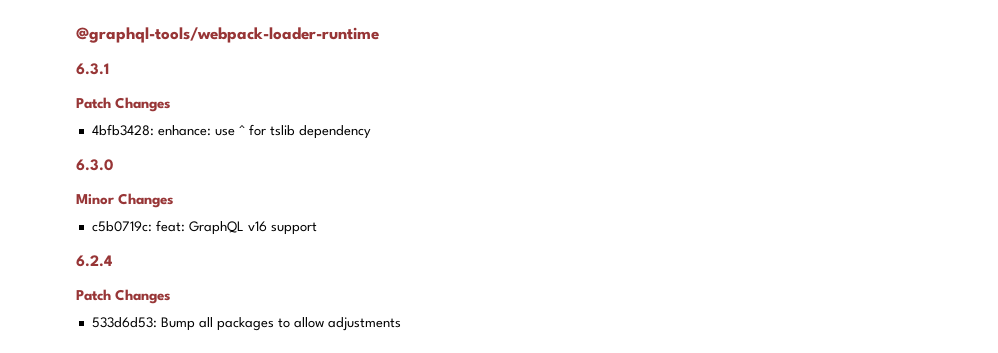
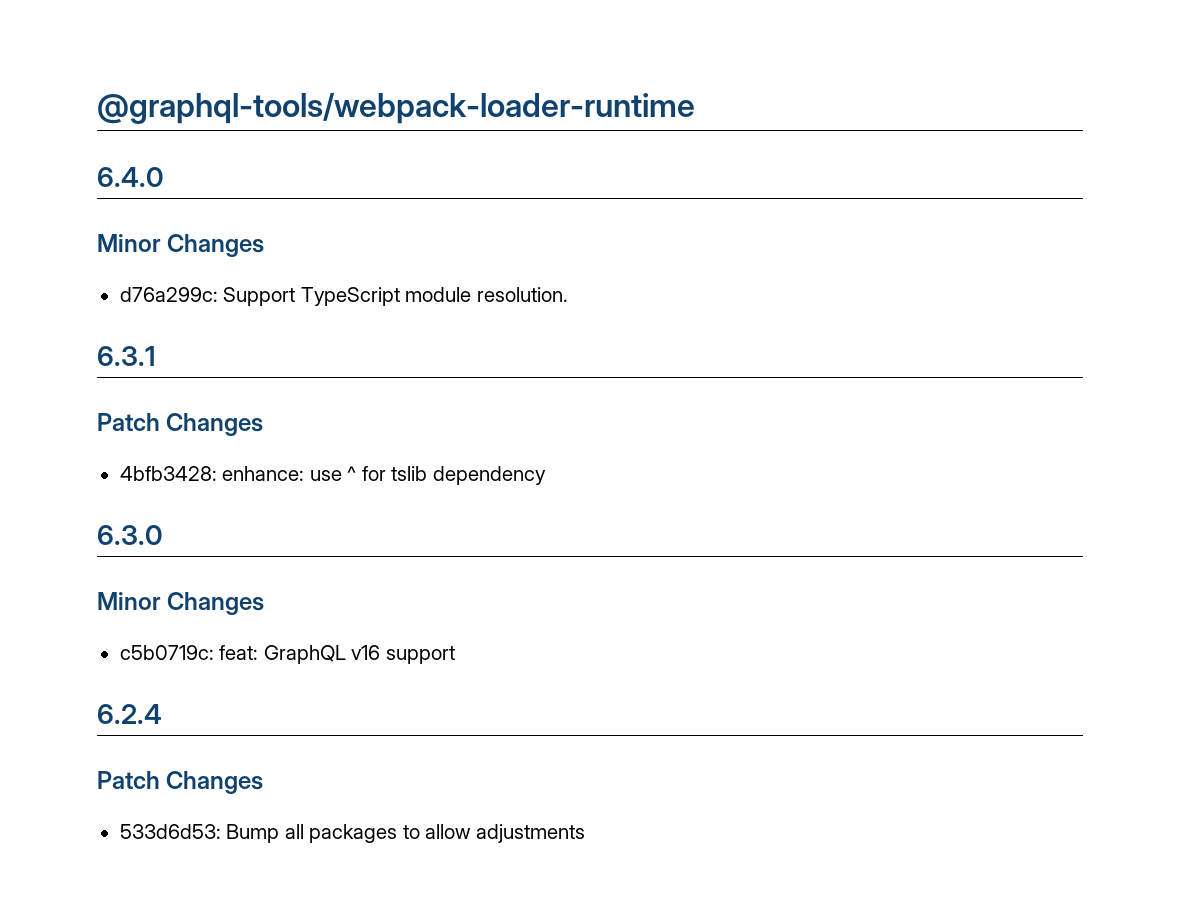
(379, 35) none -> [97,167,164,187] [97,234,265,257] [119,287,568,306] // 6.4.0 // Minor Changes // d76a299c: Support TypeScript module resolution.

